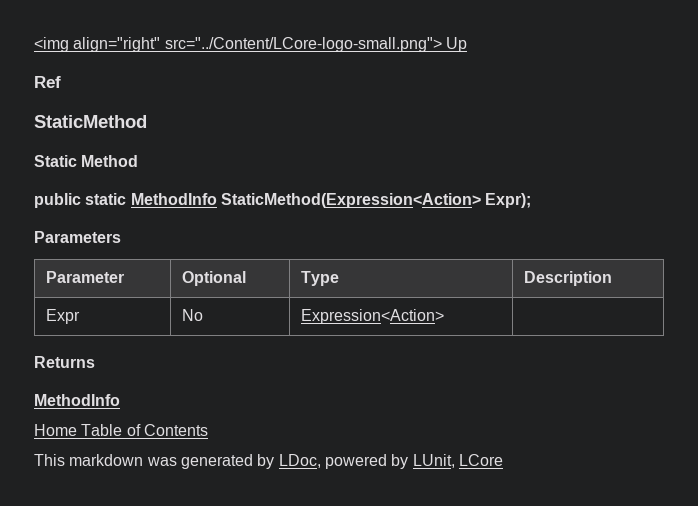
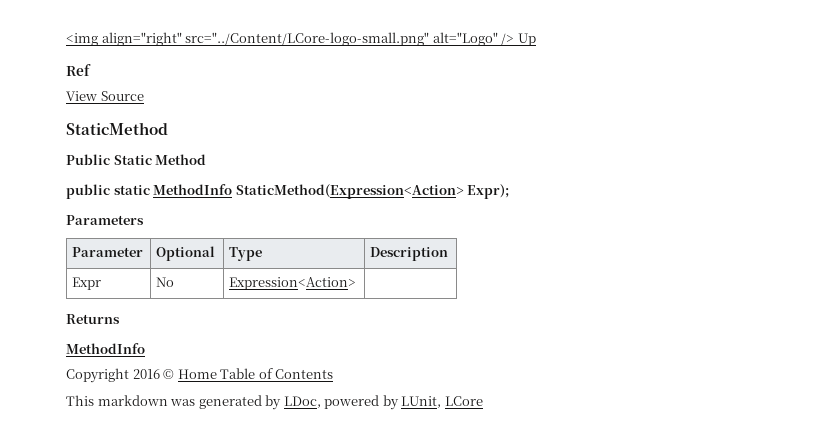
[164,37,442,52] src="../Content/LCore-logo-small.png"> -> [185,32,515,46] src="../Content/LCore-logo-small.png" alt="Logo" />
(61, 82) none -> [66,91,144,101] // View Source
(147, 121) none -> [66,154,110,165] Public
(120, 400) none -> [66,368,175,383] Copyright 2016 ©

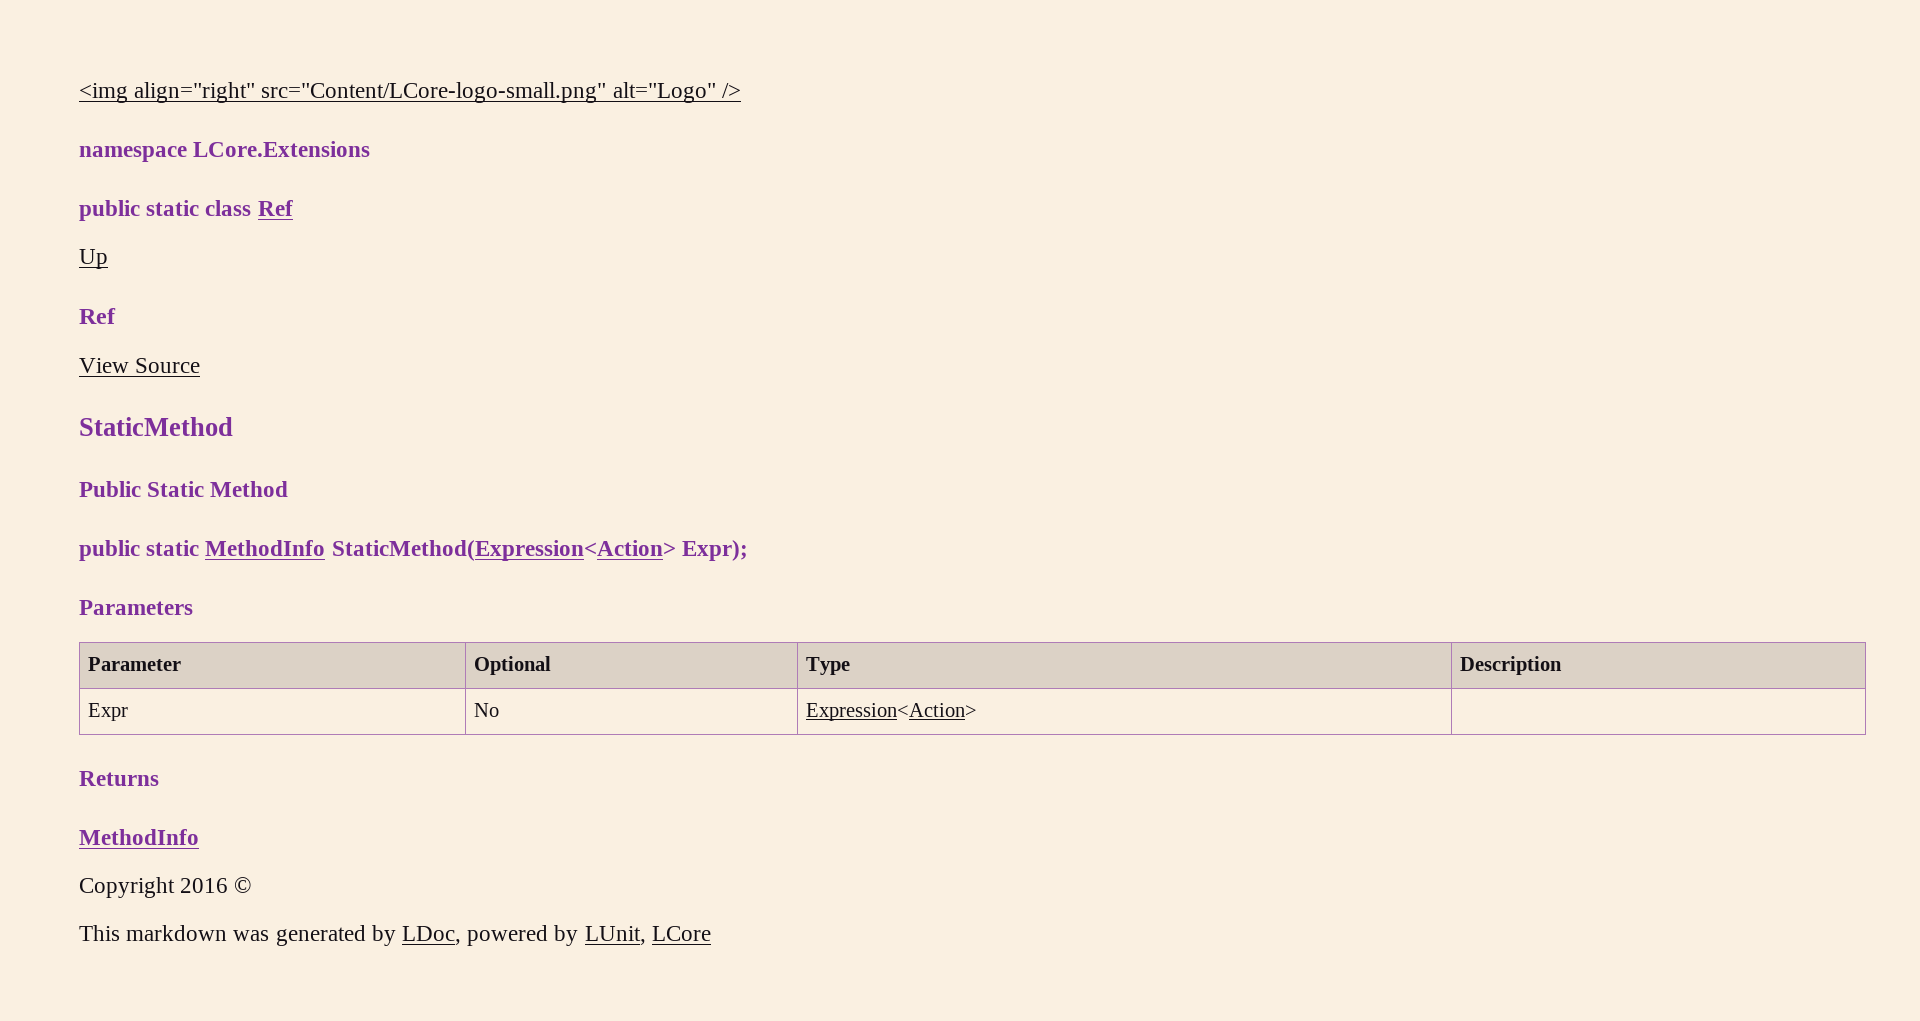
[185,32,430,46] src="../Content/LCore-logo-small.png" -> [261,82,607,103] src="Content/LCore-logo-small.png"
(515, 39) none -> [79,141,371,162] [79,200,293,221] // namespace LCore.Extensions // public static class Ref //
[177,368,334,379] Home Table of Contents -> (252, 885) none

